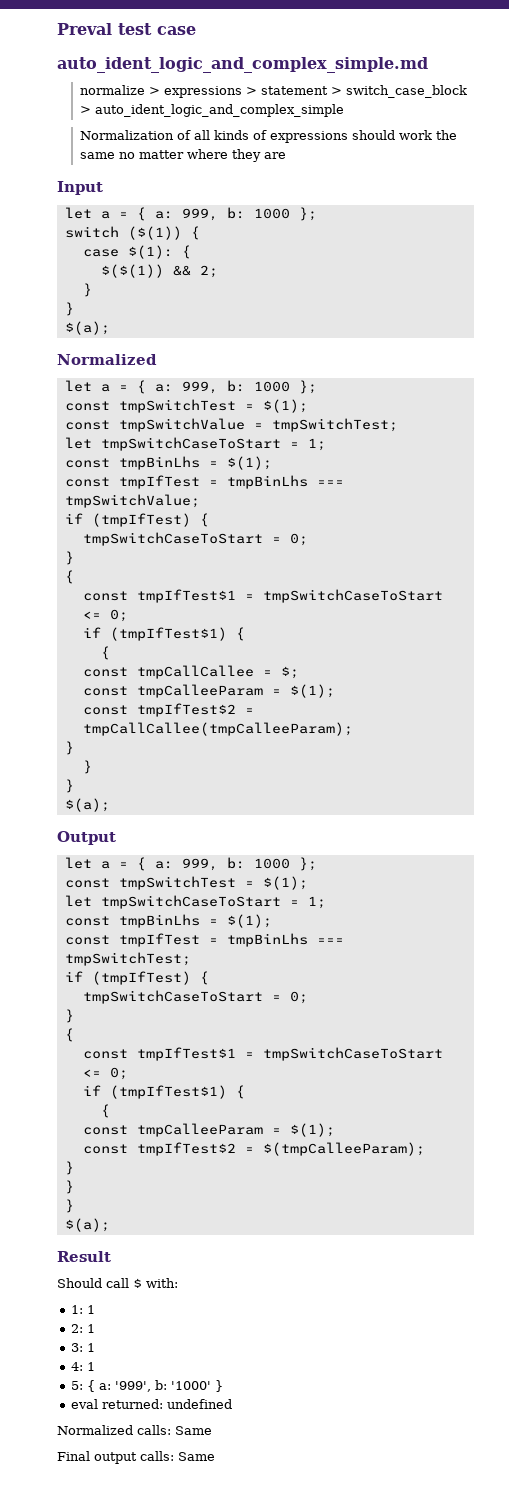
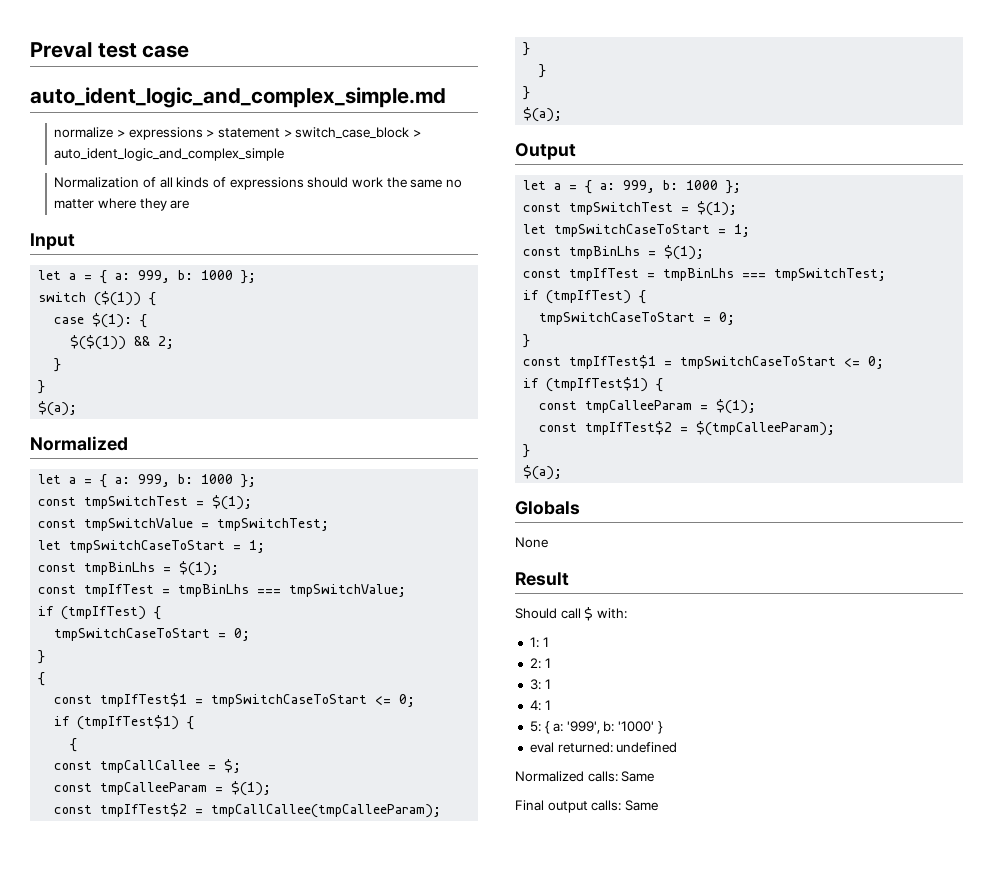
[64,1028,74,1042] [82,1047,443,1061] [82,1067,128,1080] [82,1085,245,1099] [100,1104,110,1118] // { // const tmpIfTest$1 = tmpSwitchCaseToStart <= 0; // if (tmpIfTest$1) { // { -> [523,355,885,369] [523,377,664,392] // const tmpIfTest$1 = tmpSwitchCaseToStart <= 0; // if (tmpIfTest$1) {
[64,1180,74,1194] [64,1199,74,1213] [64,1218,110,1232] } // } // $(a); -> [523,465,563,480] [515,501,580,515] [515,537,548,548] $(a); // Globals // None

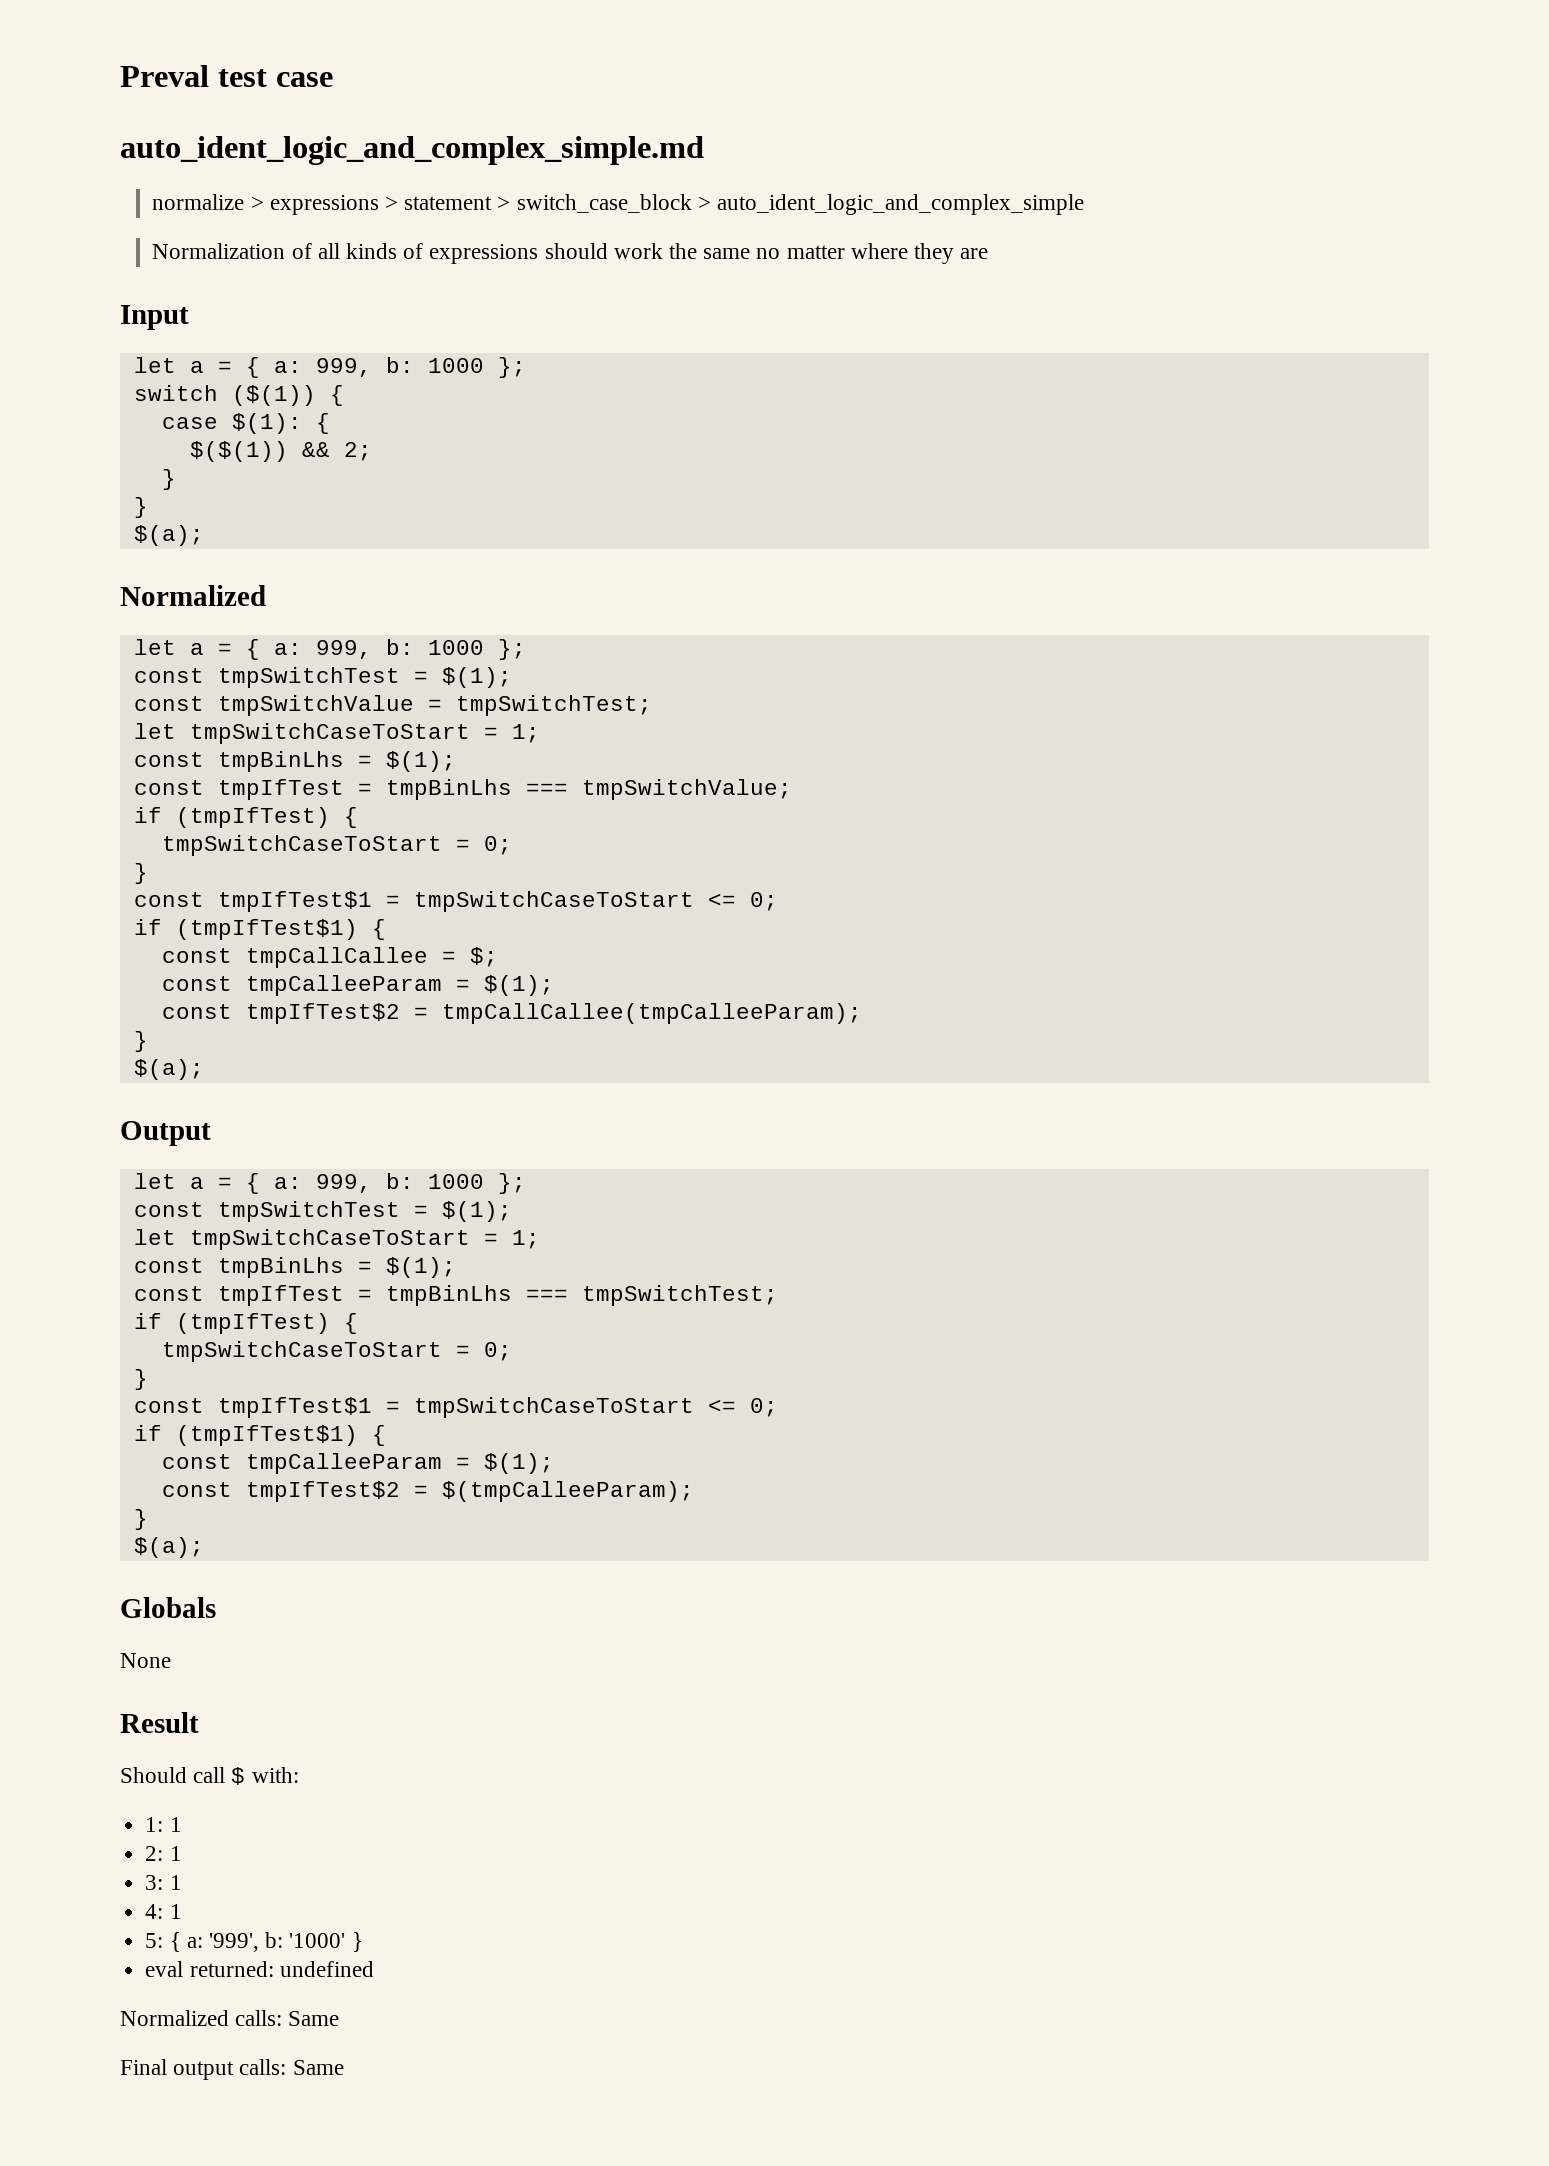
[38,672,46,686] [54,693,416,707] [54,715,195,730] [70,738,78,752] // { // const tmpIfTest$1 = tmpSwitchCaseToStart <= 0; // if (tmpIfTest$1) { // { -> [133,891,778,912] [133,919,386,940] // const tmpIfTest$1 = tmpSwitchCaseToStart <= 0; // if (tmpIfTest$1) {
[539,64,547,78] [523,86,531,100] // } // } -> (148, 1041) none

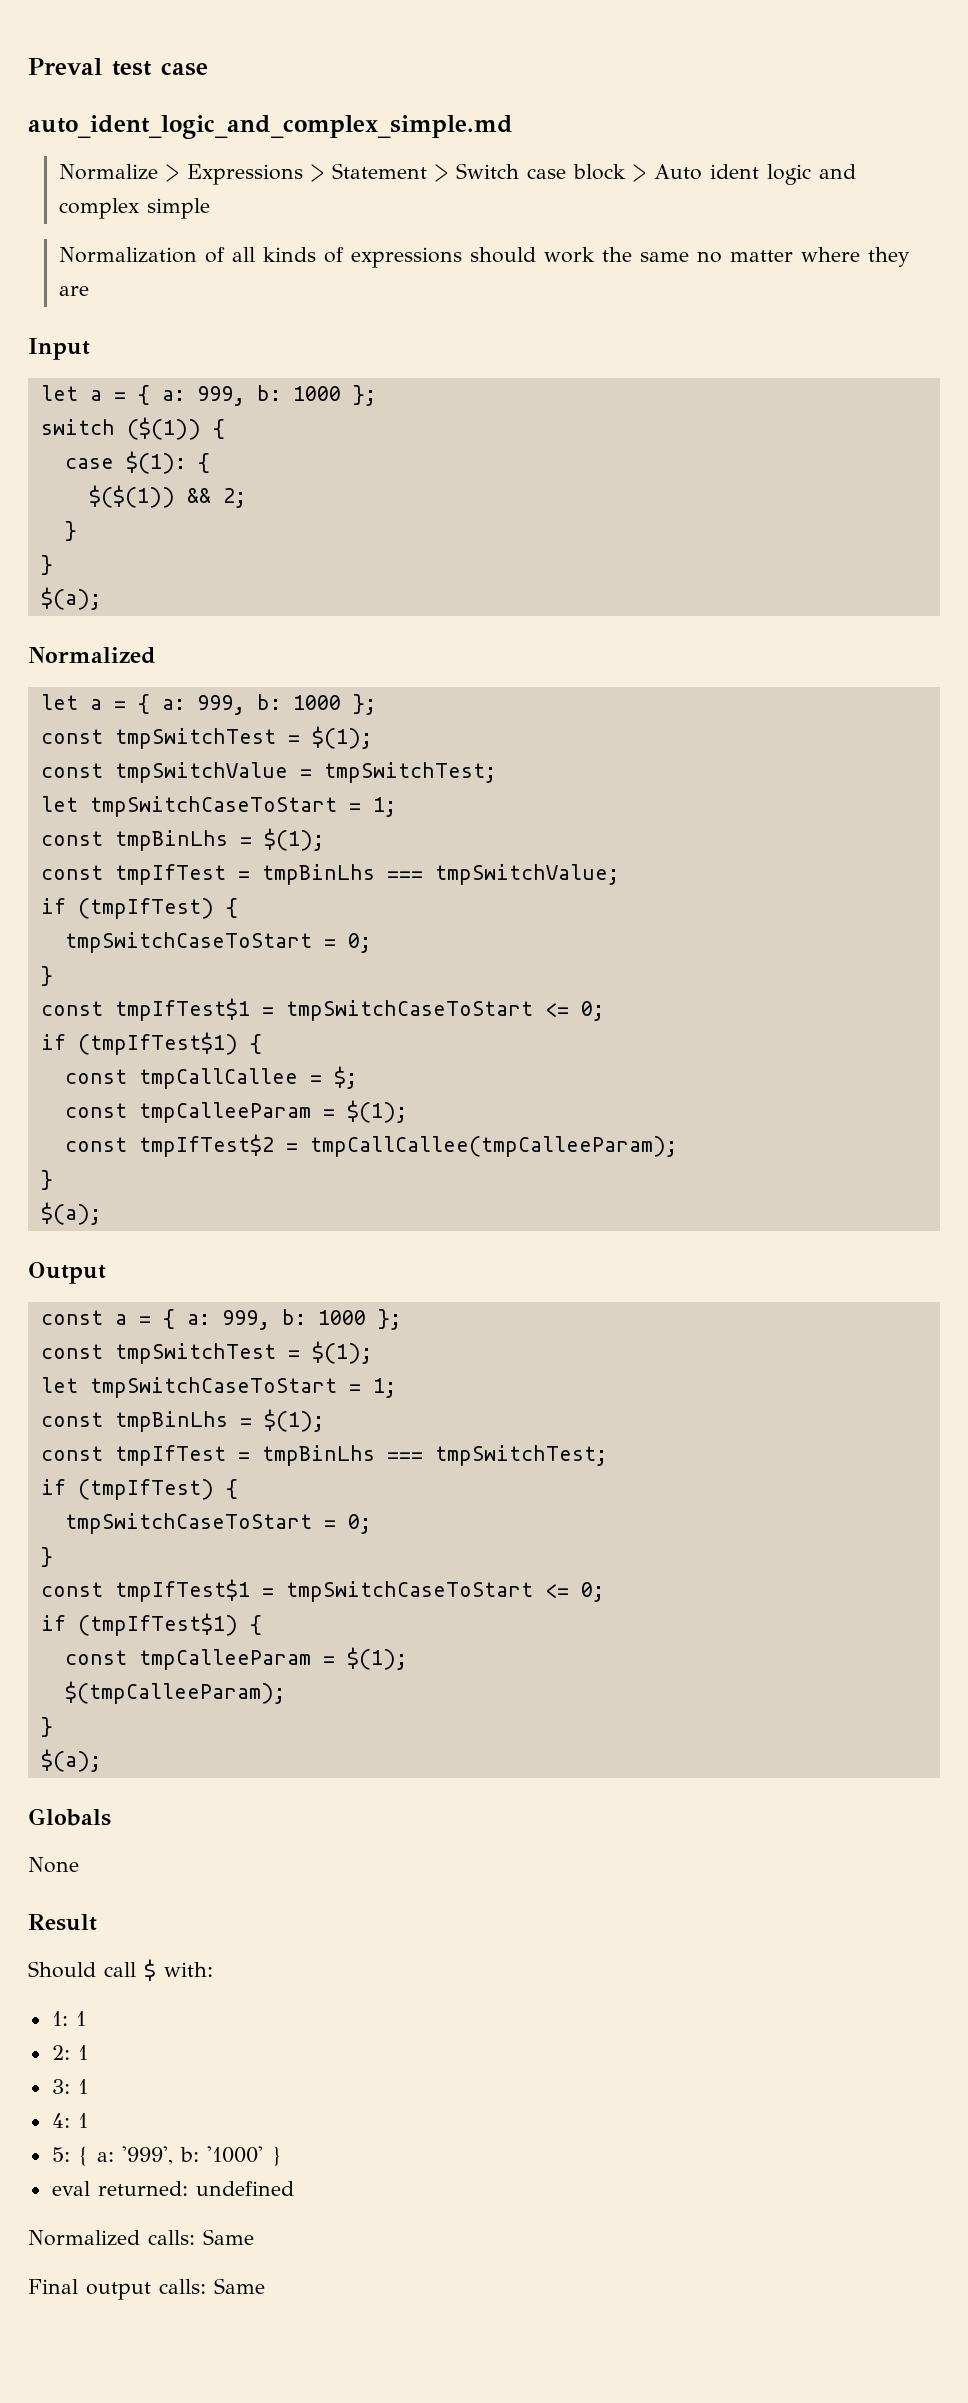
[152,194,1085,215] normalize > expressions > statement > switch_case_block > auto_ident_logic_and_complex_simple -> [58,163,856,185] [58,198,210,219] Normalize > Expressions > Statement > Switch case block > Auto ident logic and complex simple
[133,1173,176,1189] let -> [40,1310,103,1325] const
[161,1481,428,1502] const tmpIfTest$2 = -> (407, 1658) none

